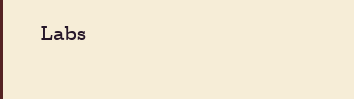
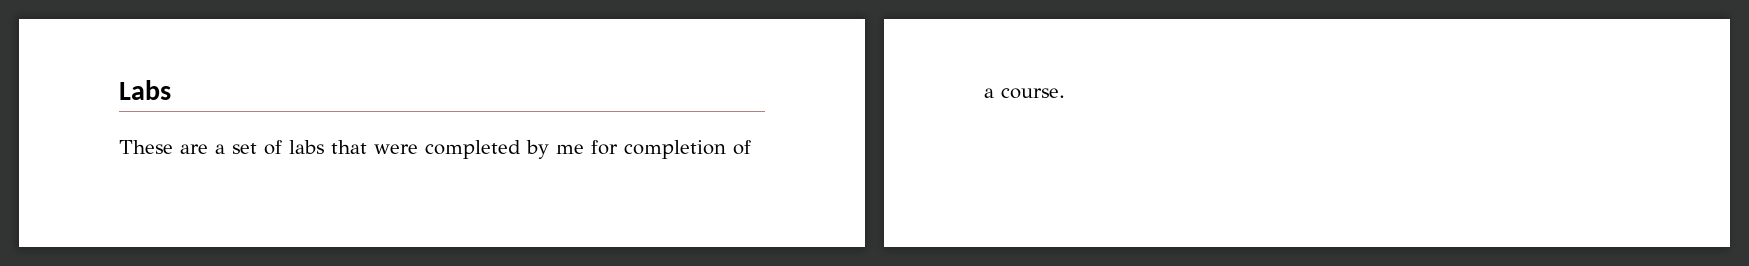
(86, 33) none -> [119,140,751,159] [984,88,1065,99] // These are a set of labs that were completed by me for completion of a course.

